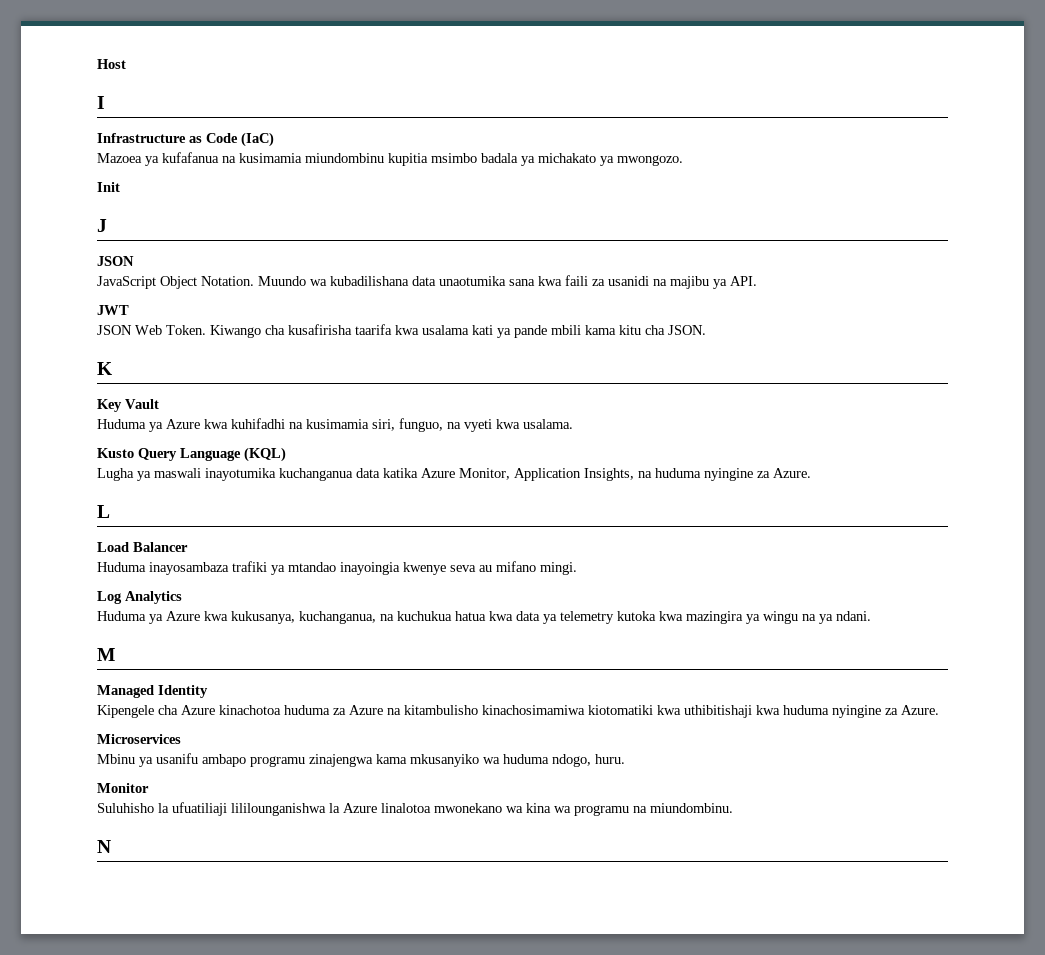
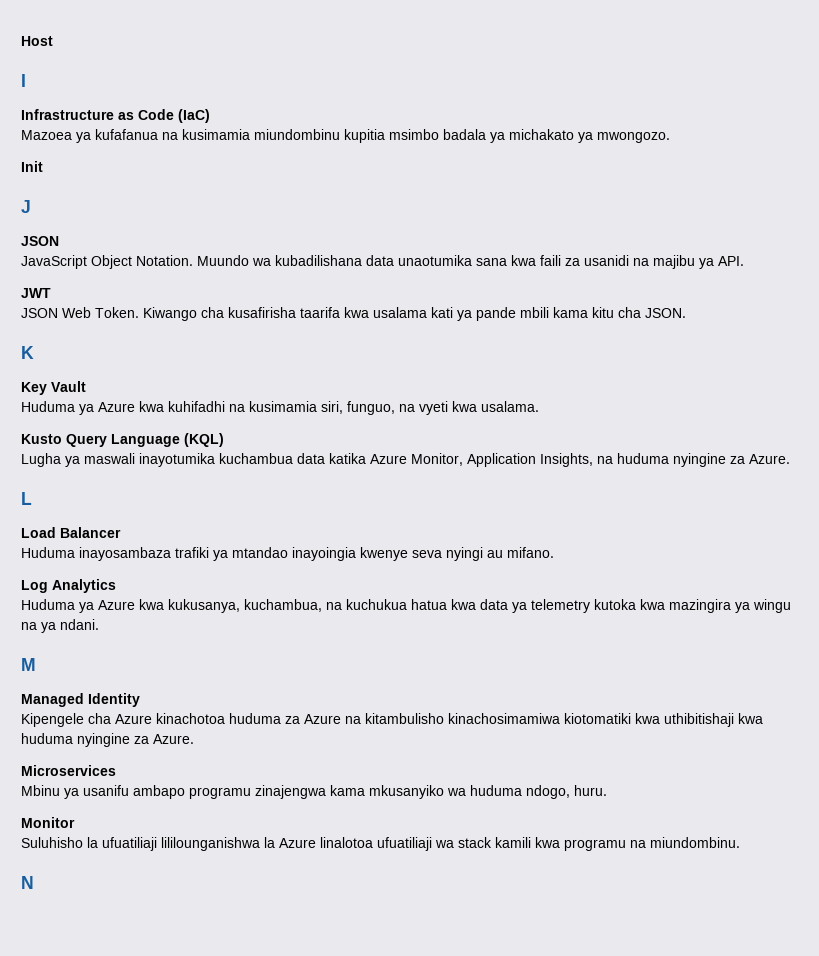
[279,468,353,481] kuchanganua -> [219,453,293,464] kuchambua
[479,561,577,575] au mifano mingi. -> [446,547,554,561] nyingi au mifano.
[299,611,376,624] kuchanganua, -> [244,599,322,612] kuchambua,
[434,803,571,813] mwonekano wa kina wa -> [377,837,560,851] ufuatiliaji wa stack kamili kwa

